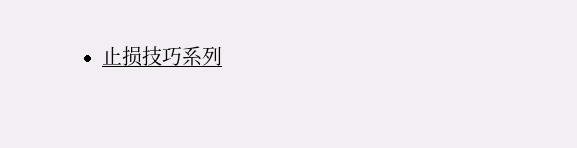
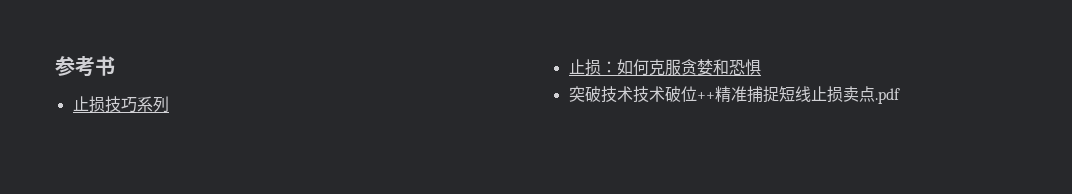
(102, 55) none -> [55,56,115,77] 参考书 //
(222, 56) none -> [568,59,761,76] [568,86,900,104] // 止损：如何克服贪婪和恐惧 // 突破技术技术破位++精准捕捉短线止损卖点.pdf

